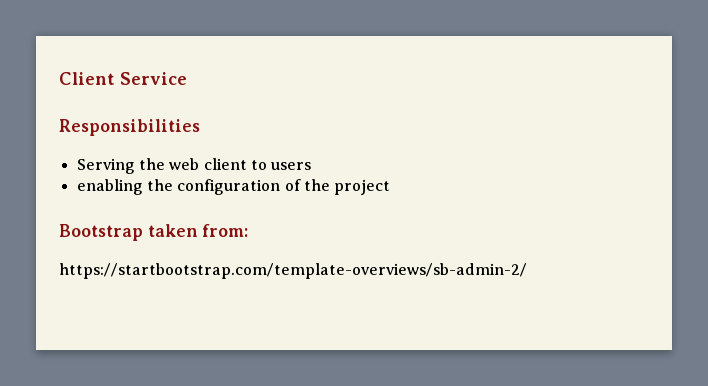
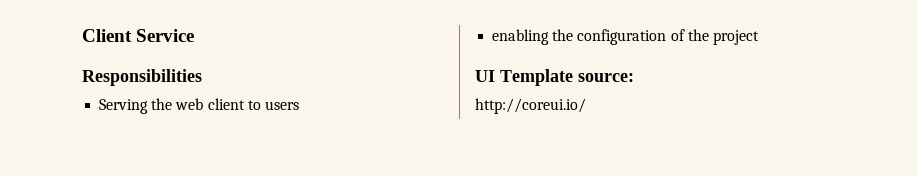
[59,224,249,241] [59,263,527,279] Bootstrap taken from: // https://startbootstrap.com/template-overviews/sb-admin-2/ -> [475,69,634,86] [475,98,586,114] UI Template source: // http://coreui.io/

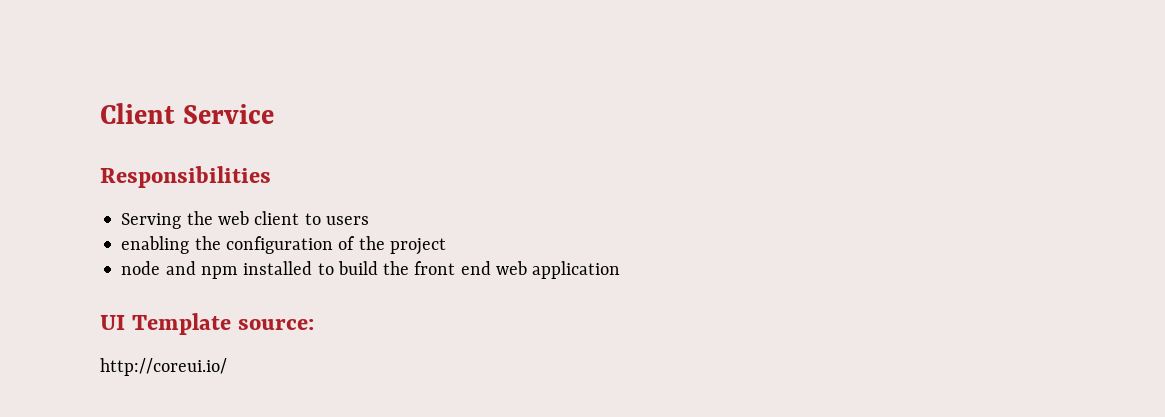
(759, 37) none -> [121,261,621,279] // node and npm installed to build the front end web application

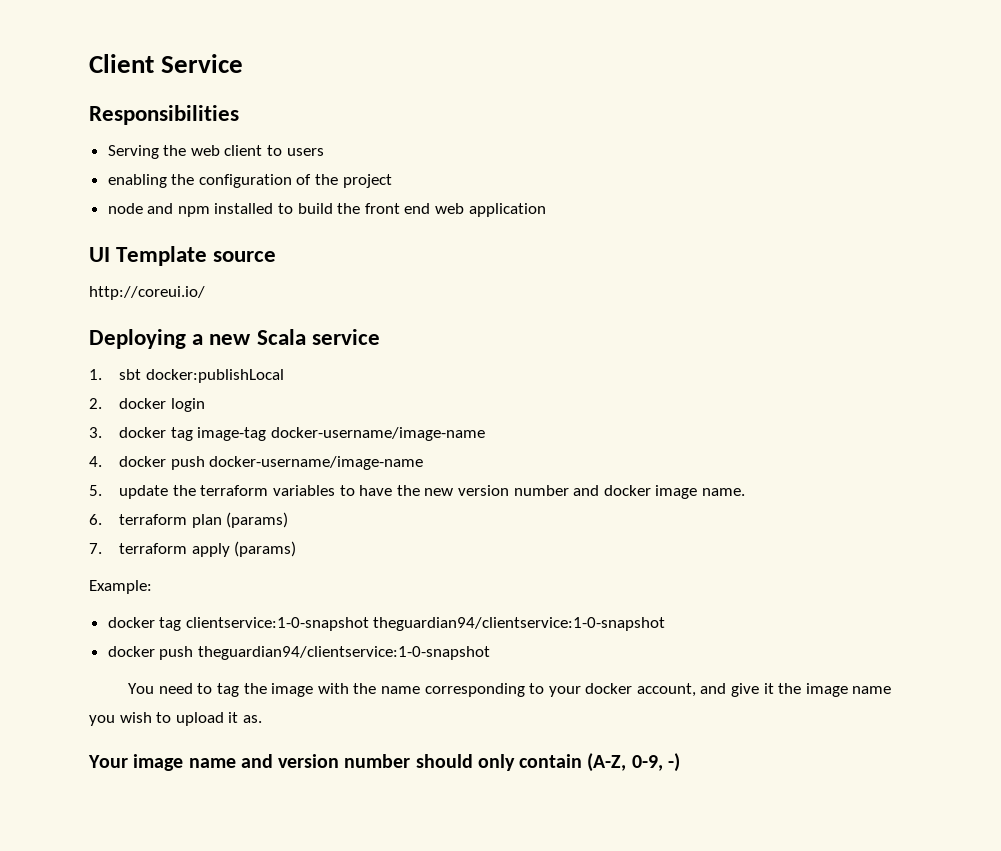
[238,319,315,330] source: -> [213,251,277,262] source
(227, 367) none -> [89,329,380,349] [89,369,284,383] [89,398,205,412] [89,427,486,441] [89,456,424,470] [89,485,745,499] [89,512,289,528] [89,541,297,557] [89,580,152,594] [107,617,666,631] [107,646,490,660] [128,683,892,697] [89,712,262,726] [88,753,680,772] // Deploying a new Scala service // 1. sbt docker:publishLocal // 2. docker login // 3. docker tag image-tag docker-username/image-name // 4. docker push docker-username/image-name // 5. update the terraform variables to have the new version number and docker image name. // 6. terraform plan (params) // 7. terraform apply (params) // Example: // docker tag clientservice:1-0-snapshot theguardian94/clientservice:1-0-snapshot // docker push theguardian94/clientservice:1-0-snapshot // You need to tag the image with the name corresponding to your docker account, and give it the image name you wish to upload it as. // Your image name and version number should only contain (A-Z, 0-9, -)

